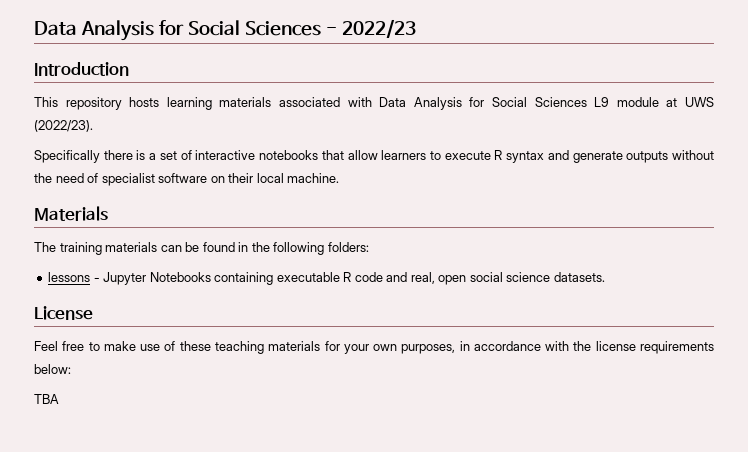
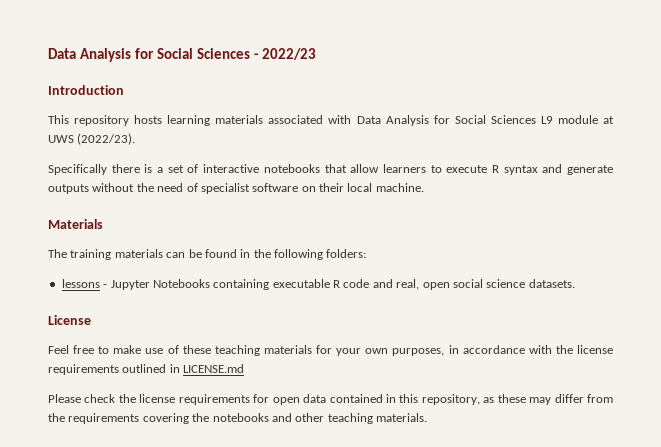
[34,364,71,374] [34,394,59,404] below: // TBA -> [122,364,245,373] [48,394,613,405] [48,413,427,424] outlined in LICENSE.md // Please check the license requirements for open data contained in this repository, as these may differ from the requirements covering the notebooks and other teaching materials.

